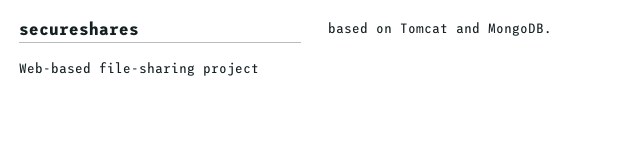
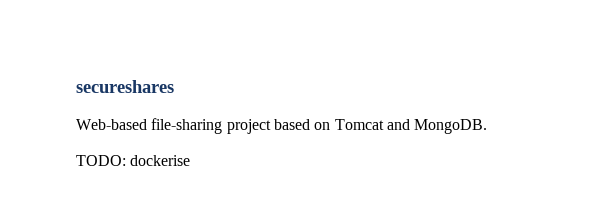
(552, 29) none -> [76,155,191,166] // TODO: dockerise

